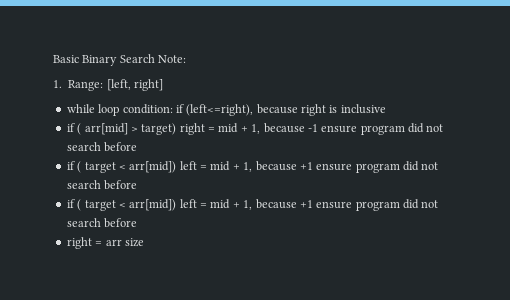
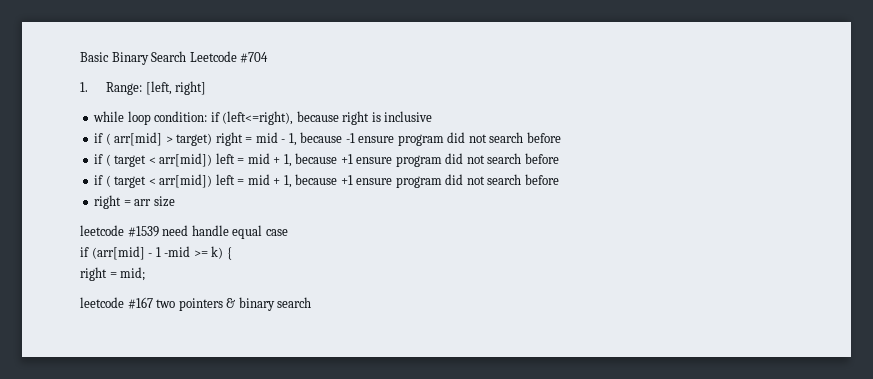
[158,55,187,63] Note: -> [189,51,269,63] Leetcode #704
[240,126,248,132] + -> [281,139,286,143] -
(144, 242) none -> [80,225,288,239] [80,246,232,260] [80,267,146,281] [80,297,312,311] // leetcode #1539 need handle equal case // if (arr[mid] - 1 -mid >= k) { // right = mid; // leetcode #167 two pointers & binary search

